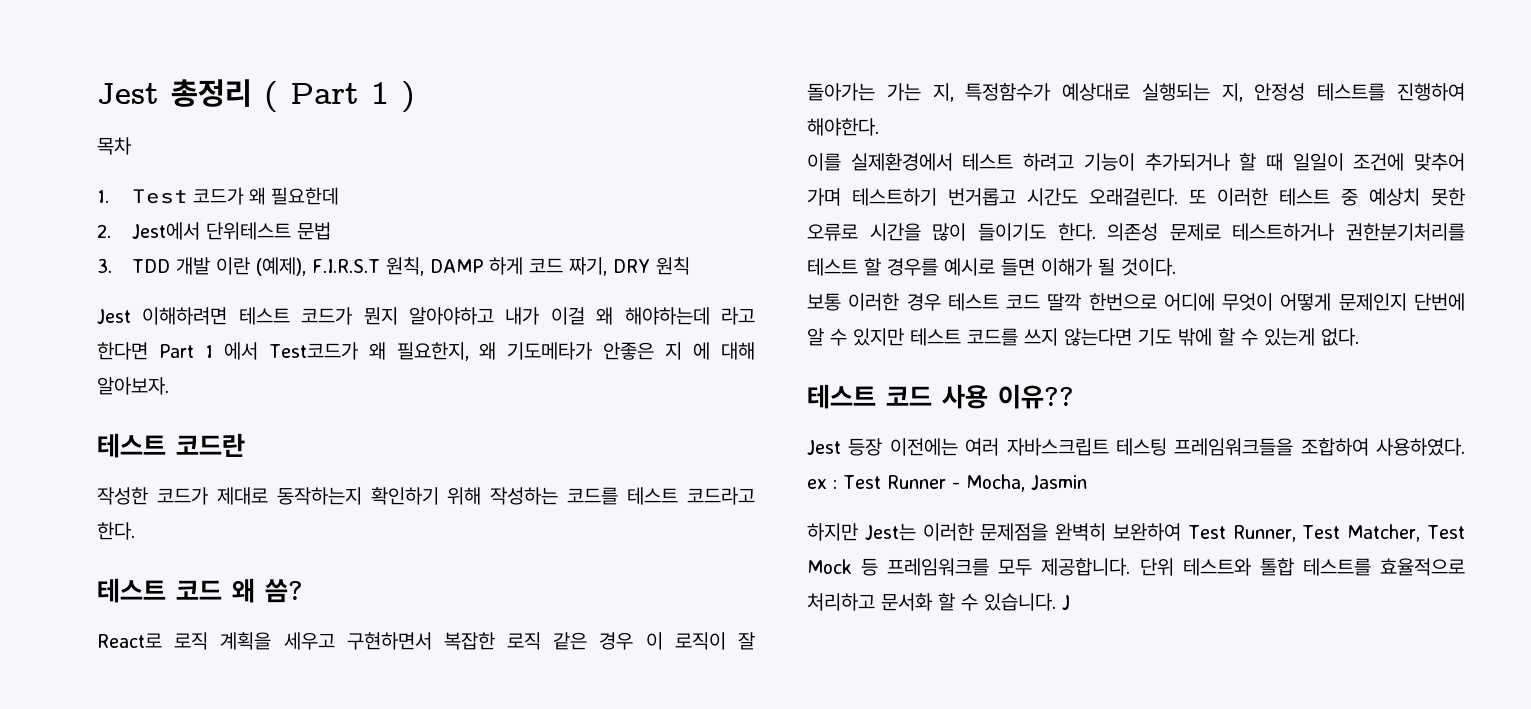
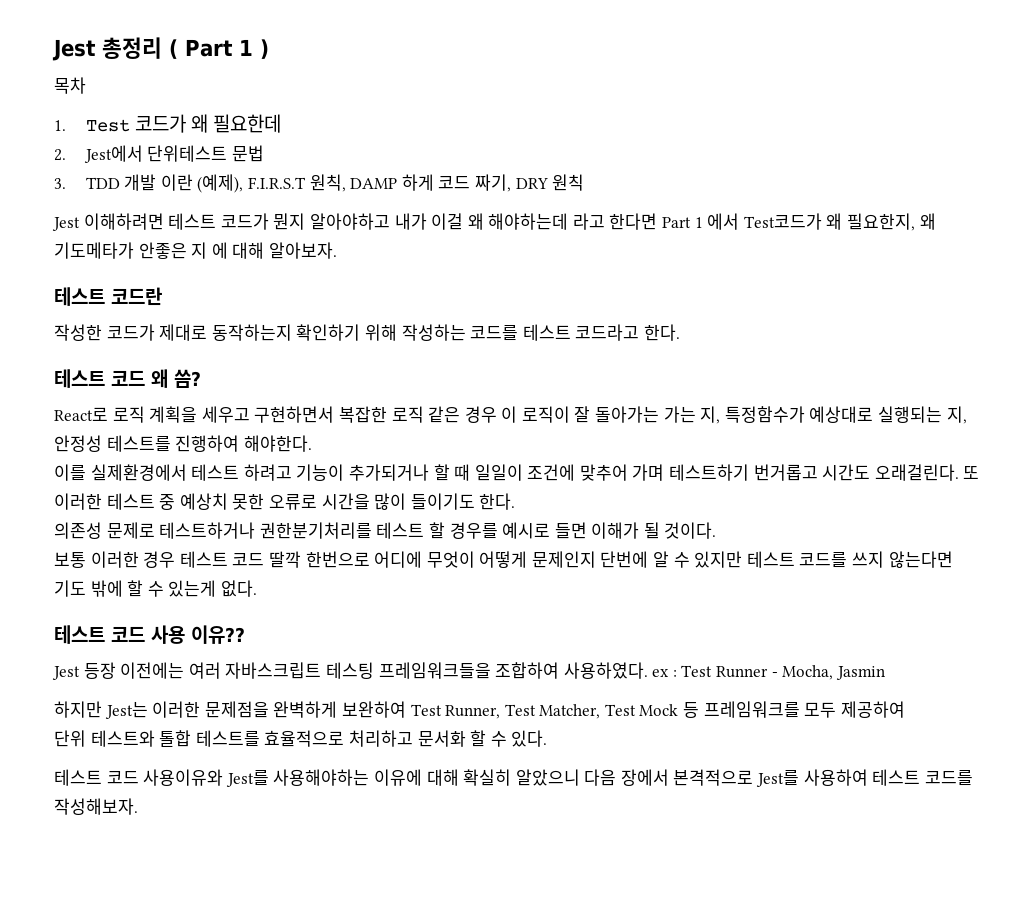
(1096, 232) none -> (516, 501) //
[1055,523,1107,541] 완벽히 -> [273,701,338,718] 완벽하게
[1041,558,1131,576] 제공합니다. -> [840,701,905,718] 제공하여 //
[984,593,1070,611] 있습니다. J -> [511,730,548,747] [54,769,973,787] [54,798,138,815] 있다. // 테스트 코드 사용이유와 Jest를 사용해야하는 이유에 대해 확실히 알았으니 다음 장에서 본격적으로 Jest를 사용하여 테스트 코드를 작성해보자.

